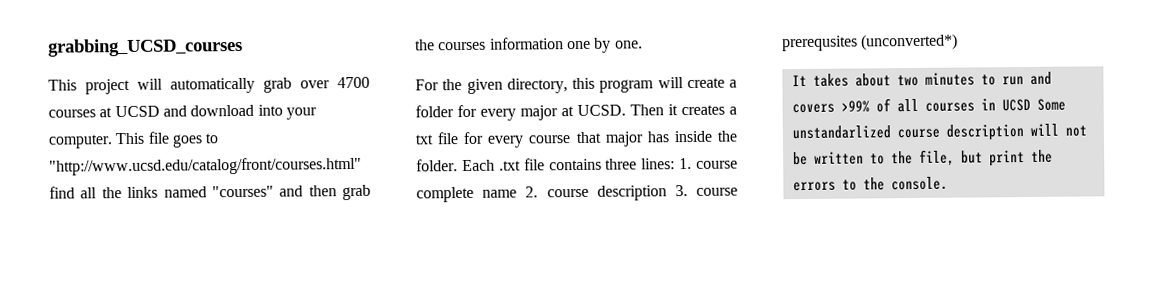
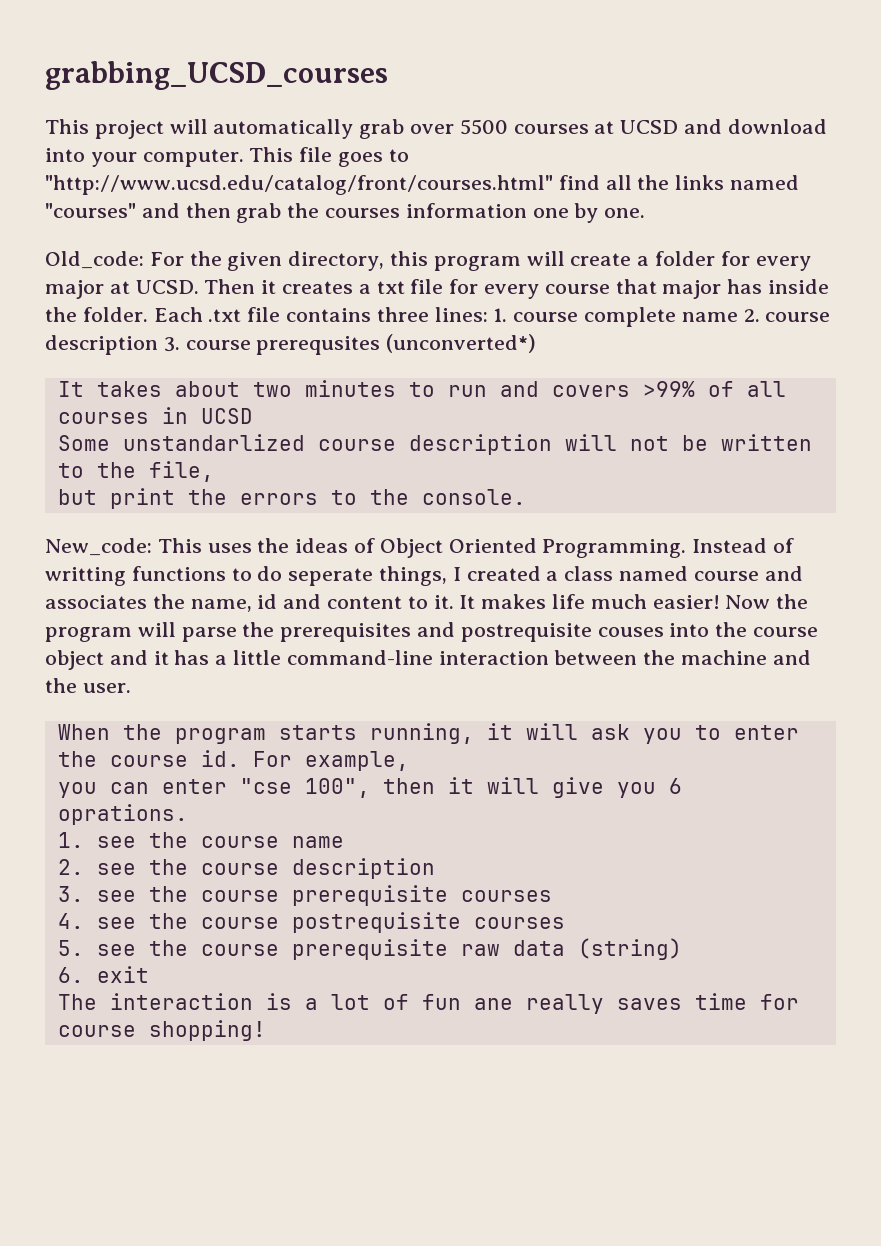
[337,76,370,89] 4700 -> [459,119,508,135] 5500
(643, 44) none -> [45,251,144,269] Old_code:
(1031, 105) none -> (253, 416) //
(955, 157) none -> (214, 471) //
(948, 183) none -> [45,538,795,558] [45,566,803,586] [45,594,809,612] [45,622,819,642] [45,650,811,670] [45,678,131,693] [57,723,799,744] [57,750,409,771] [57,777,682,798] [57,804,188,825] [57,832,344,848] [57,858,435,879] [57,885,552,906] [57,912,565,933] [57,938,682,960] [57,966,149,983] [57,993,799,1014] [57,1020,266,1041] // New_code: This uses the ideas of Object Oriented Programming. Instead of writting functions to do seperate things, I created a class named course and associates the name, id and content to it. It makes life much easier! Now the program will parse the prerequisites and postrequisite couses into the course object and it has a little command-line interaction between the machine and the user. // When the program starts running, it will ask you to enter the course id. For example, // you can enter "cse 100", then it will give you 6 oprations. // 1. see the course name // 2. see the course description // 3. see the course prerequisite courses // 4. see the course postrequisite courses // 5. see the course prerequisite raw data (string) // 6. exit // The interaction is a lot of fun ane really saves time for course shopping!

